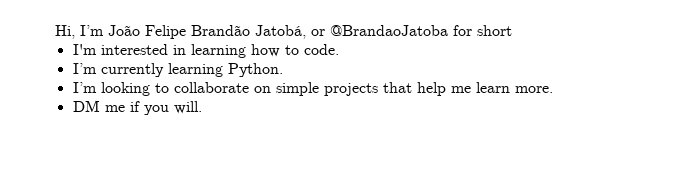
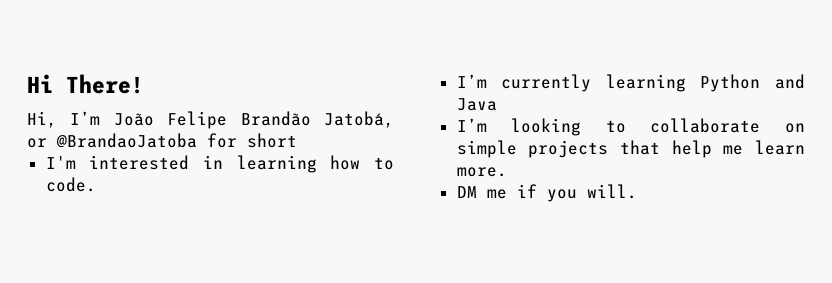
(55, 32) none -> [27,74,144,94] Hi There! //
[227,63,283,77] Python. -> [700,74,805,92] [456,98,497,111] Python and Java

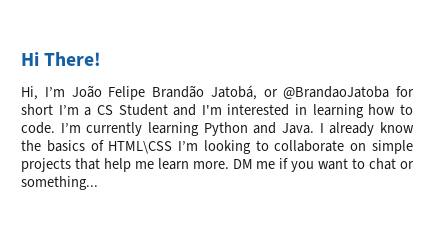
(297, 140) // -> [58,104,197,116] I’m a CS Student and
(96, 184) // -> (55, 128) none
[456,98,497,111] Java // -> [282,122,415,136] [21,140,173,154] Java. I already know the basics of HTML\CSS
(507, 172) // -> (229, 165) none
[586,184,637,199] will. -> [318,158,414,170] [21,176,98,190] want to chat or something...

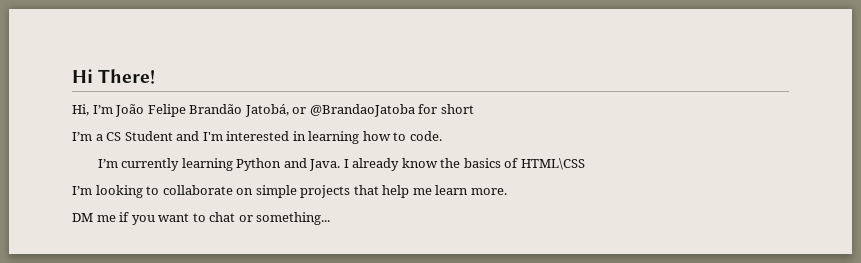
(53, 109) none -> (474, 109) //
(55, 128) none -> (442, 136) //
(173, 147) none -> (585, 164) //
(229, 165) none -> (507, 191) //

